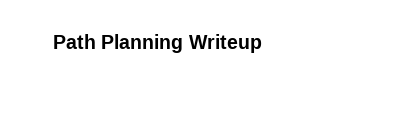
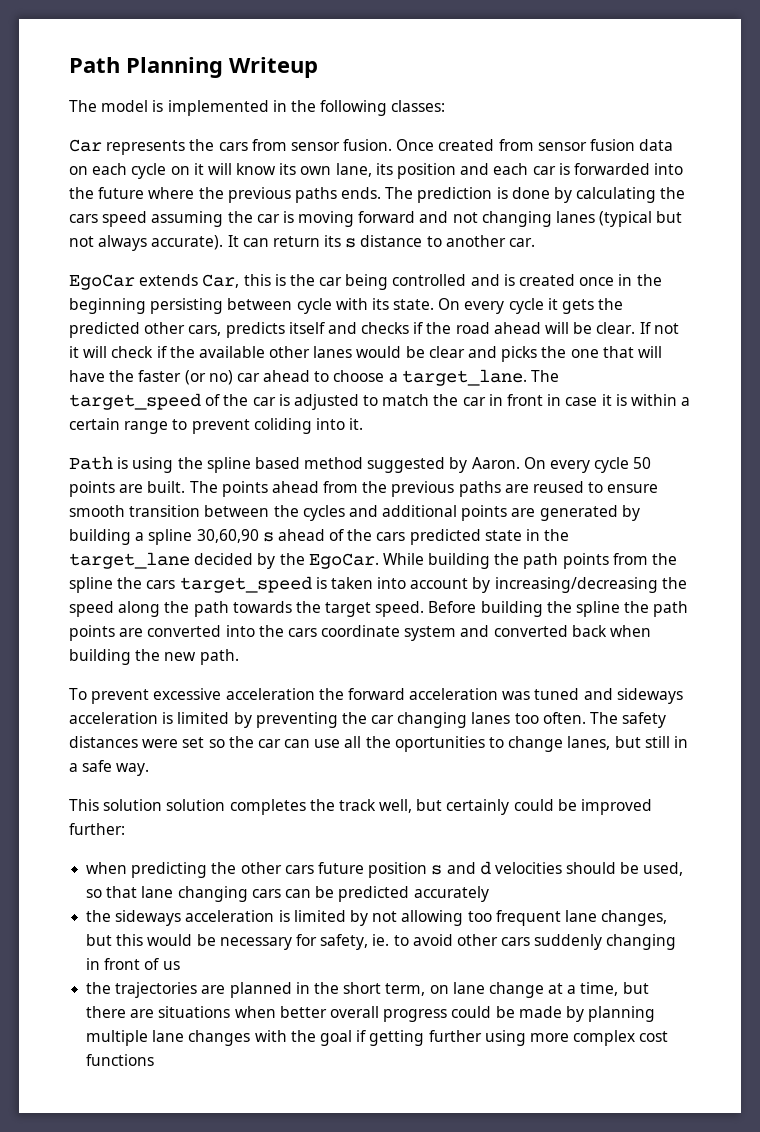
(262, 43) none -> [69,100,446,116] [69,139,674,155] [69,163,684,179] [69,187,686,203] [69,211,683,227] [69,235,536,251] [69,274,662,290] [69,298,624,314] [69,322,679,338] [69,346,662,362] [69,369,560,386] [69,393,691,410] [69,418,364,434] [69,456,652,473] [69,481,659,497] [69,505,640,521] [69,529,570,545] [69,552,678,569] [69,576,687,593] [69,601,689,617] [69,625,652,641] [69,649,239,665] [69,688,683,704] [69,712,667,728] [69,736,688,752] [69,760,150,776] [69,799,653,815] [69,823,125,835] [86,861,684,878] [86,886,489,902] [86,910,668,926] [86,934,677,950] [86,958,180,970] [86,982,649,998] [86,1006,656,1022] [86,1030,669,1046] [86,1054,155,1066] // The model is implemented in the following classes: // Car represents the cars from sensor fusion. Once created from sensor fusion data on each cycle on it will know its own lane, its position and each car is forwarded into the future where the previous paths ends. The prediction is done by calculating the cars speed assuming the car is moving forward and not changing lanes (typical but not always accurate). It can return its s distance to another car. // EgoCar extends Car, this is the car being controlled and is created once in the beginning persisting between cycle with its state. On every cycle it gets the predicted other cars, predicts itself and checks if the road ahead will be clear. If not it will check if the available other lanes would be clear and picks the one that will have the faster (or no) car ahead to choose a target_lane. The target_speed of the car is adjusted to match the car in front in case it is within a certain range to prevent coliding into it. // Path is using the spline based method suggested by Aaron. On every cycle 50 points are built. The points ahead from the previous paths are reused to ensure smooth transition between the cycles and additional points are generated by building a spline 30,60,90 s ahead of the cars predicted state in the target_lane decided by the EgoCar. While building the path points from the spline the cars target_speed is taken into account by increasing/decreasing the speed along the path towards the target speed. Before building the spline the path points are converted into the cars coordinate system and converted back when building the new path. // To prevent excessive acceleration the forward acceleration was tuned and sideways acceleration is limited by preventing the car changing lanes too often. The safety distances were set so the car can use all the oportunities to change lanes, but still in a safe way. // This solution solution completes the track well, but certainly could be improved further: // when predicting the other cars future position s and d velocities should be used, so that lane changing cars can be predicted accurately // the sideways acceleration is limited by not allowing too frequent lane changes, but this would be necessary for safety, ie. to avoid other cars suddenly changing in front of us // the trajectories are planned in the short term, on lane change at a time, but there are situations when better overall progress could be made by planning multiple lane changes with the goal if getting further using more complex cost functions

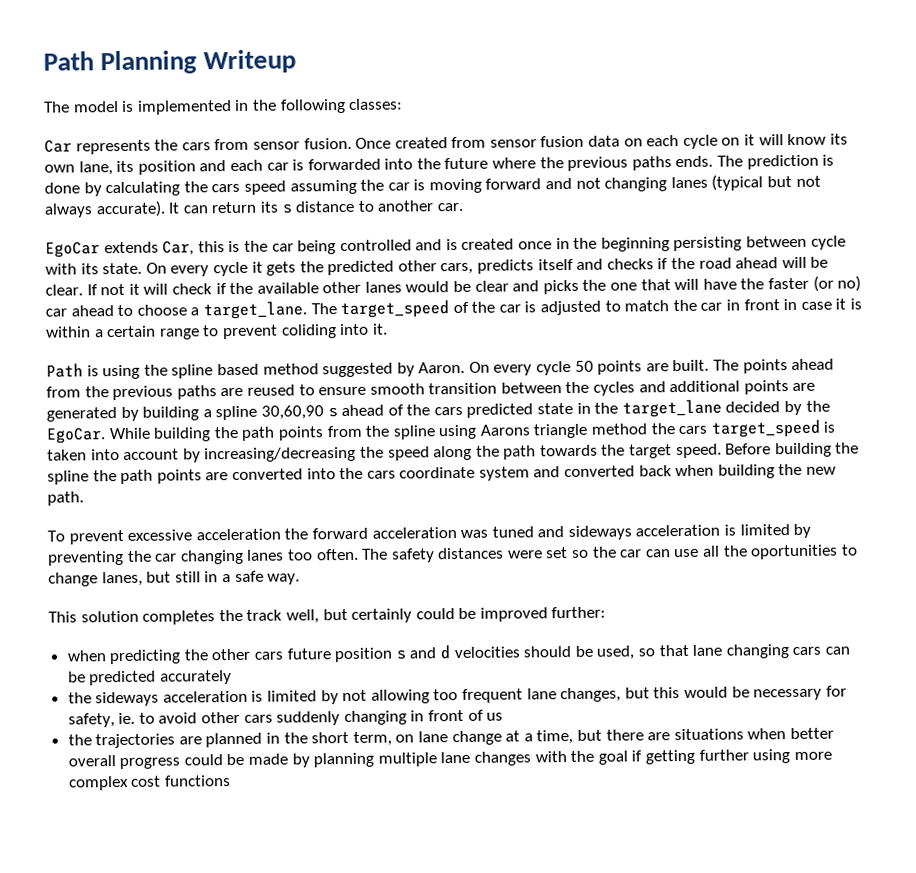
(113, 585) none -> [438,423,648,440] using Aarons triangle method
[166,799,226,811] solution -> (139, 616) none

